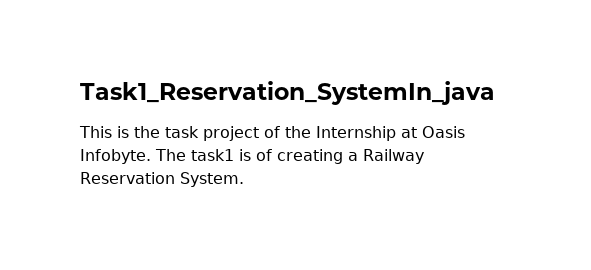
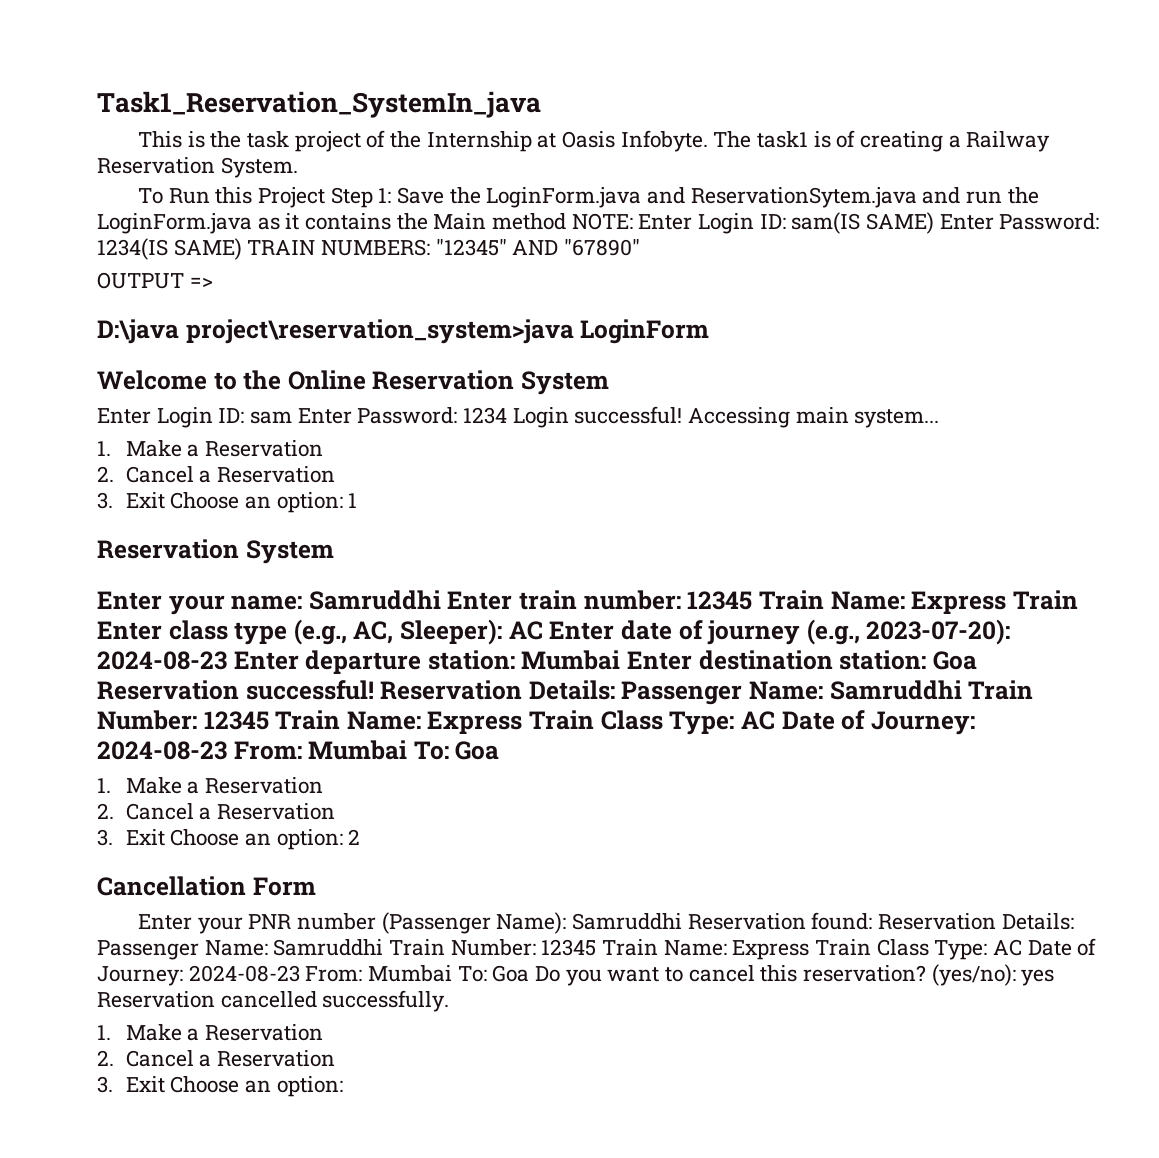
(244, 179) none -> [137,187,1039,208] [97,212,1100,234] [97,238,641,260] [97,272,213,289] [97,319,710,344] [97,370,610,395] [97,406,940,428] [97,440,324,457] [97,466,336,483] [97,492,358,513] [97,539,334,564] [97,590,1078,615] [97,619,1011,645] [97,650,977,674] [97,680,1034,705] [97,710,975,735] [97,740,500,760] [97,777,324,794] [97,803,336,820] [97,829,361,850] [97,876,316,896] [137,912,1074,934] [97,938,1097,960] [97,964,1055,986] [97,990,450,1012] [97,1024,324,1041] [97,1050,336,1067] [97,1076,343,1097] // To Run this Project Step 1: Save the LoginForm.java and ReservationSytem.java and run the LoginForm.java as it contains the Main method NOTE: Enter Login ID: sam(IS SAME) Enter Password: 1234(IS SAME) TRAIN NUMBERS: "12345" AND "67890" // OUTPUT => // D:\java project\reservation_system>java LoginForm // Welcome to the Online Reservation System // Enter Login ID: sam Enter Password: 1234 Login successful! Accessing main system... // 1. Make a Reservation // 2. Cancel a Reservation // 3. Exit Choose an option: 1 // Reservation System // Enter your name: Samruddhi Enter train number: 12345 Train Name: Express Train Enter class type (e.g., AC, Sleeper): AC Enter date of journey (e.g., 2023-07-20): 2024-08-23 Enter departure station: Mumbai Enter destination station: Goa Reservation successful! Reservation Details: Passenger Name: Samruddhi Train Number: 12345 Train Name: Express Train Class Type: AC Date of Journey: 2024-08-23 From: Mumbai To: Goa // 1. Make a Reservation // 2. Cancel a Reservation // 3. Exit Choose an option: 2 // Cancellation Form // Enter your PNR number (Passenger Name): Samruddhi Reservation found: Reservation Details: Passenger Name: Samruddhi Train Number: 12345 Train Name: Express Train Class Type: AC Date of Journey: 2024-08-23 From: Mumbai To: Goa Do you want to cancel this reservation? (yes/no): yes Reservation cancelled successfully. // 1. Make a Reservation // 2. Cancel a Reservation // 3. Exit Choose an option:

